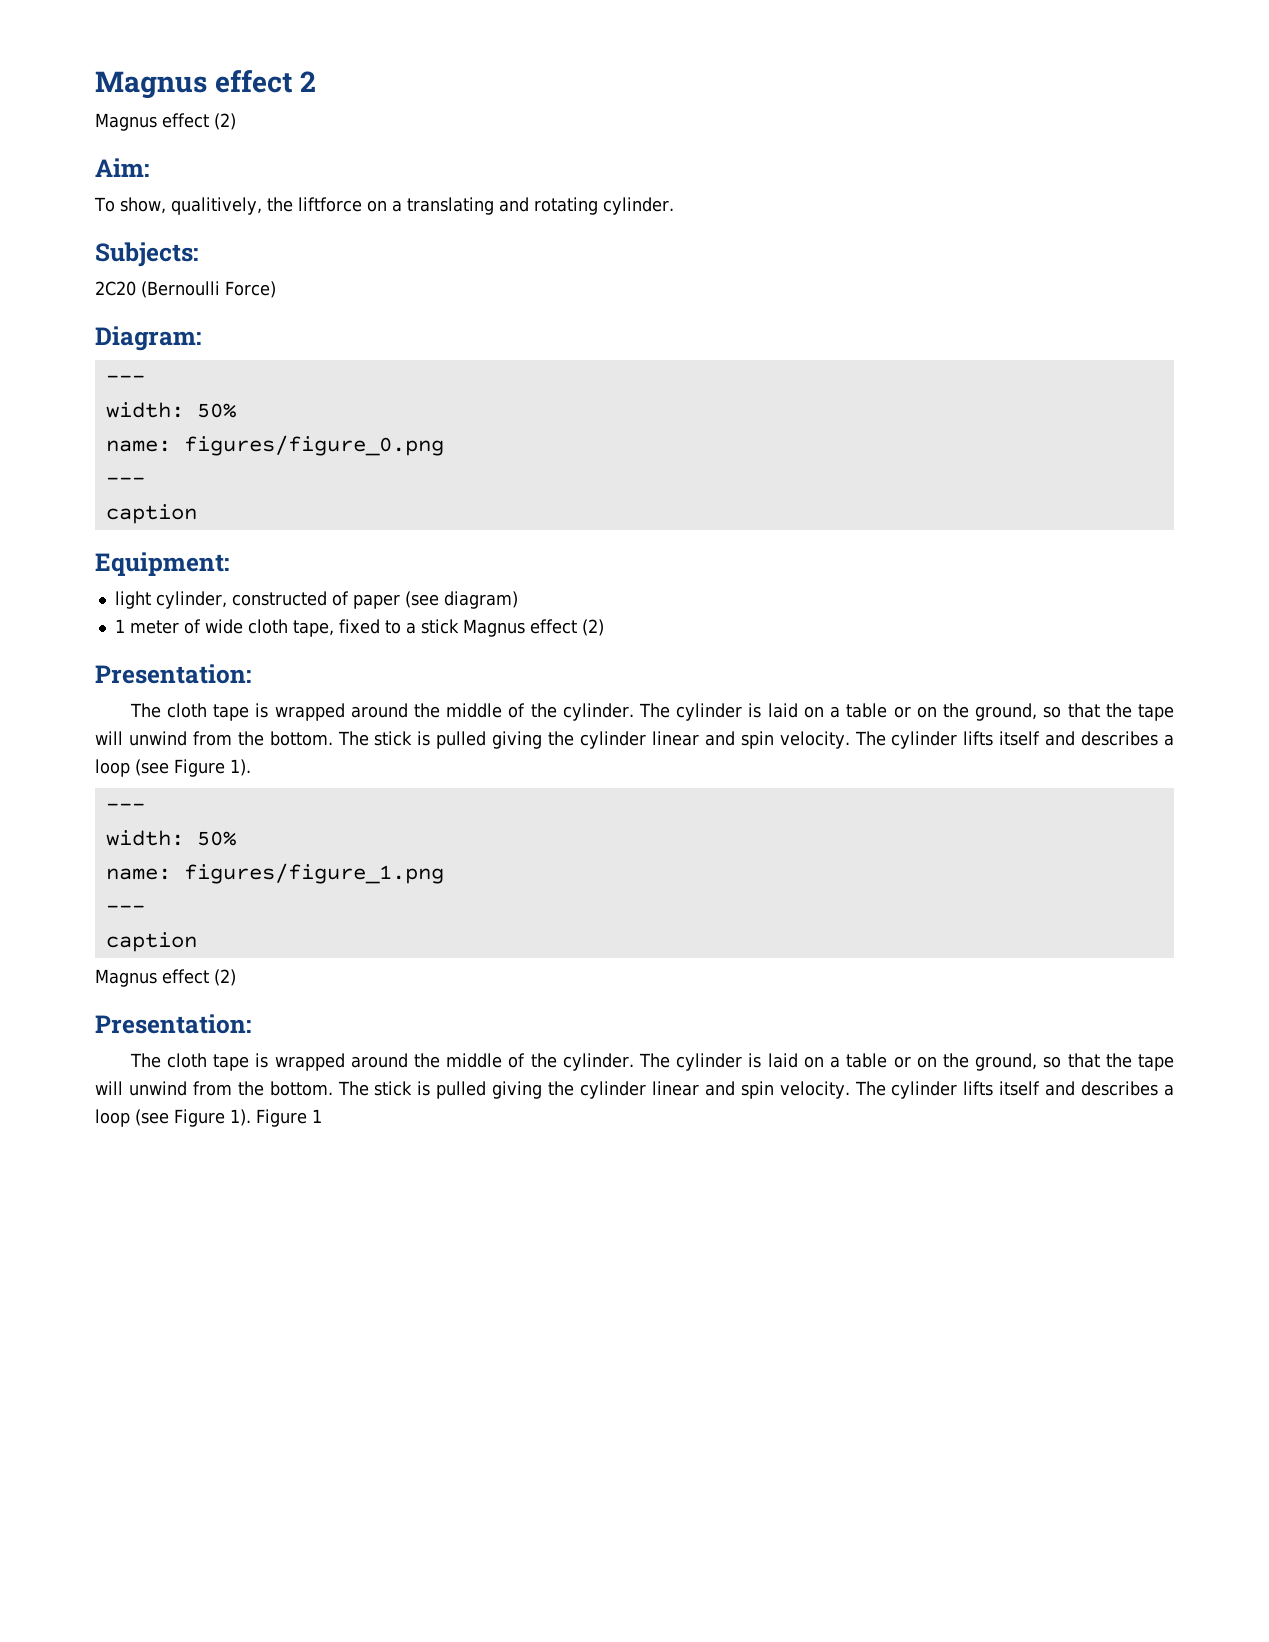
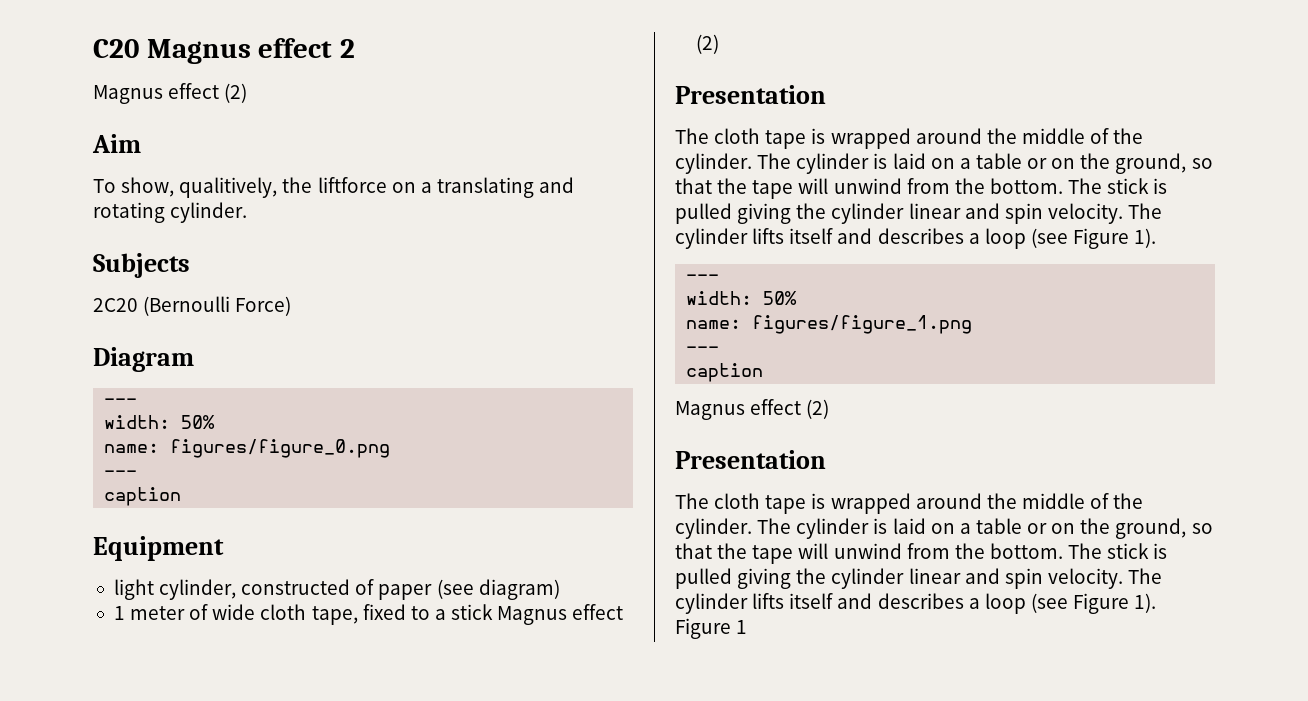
(95, 85) none -> [93,39,139,58] C20
[95,158,149,177] Aim: -> [92,134,141,153] Aim
[95,242,198,267] Subjects: -> [93,253,190,278] Subjects
[95,326,201,351] Diagram: -> [93,347,194,372] Diagram
[95,552,229,576] Equipment: -> [93,536,224,561] Equipment
[95,664,251,684] Presentation: -> [675,85,826,104] Presentation
[95,1014,251,1034] Presentation: -> [675,450,826,469] Presentation

